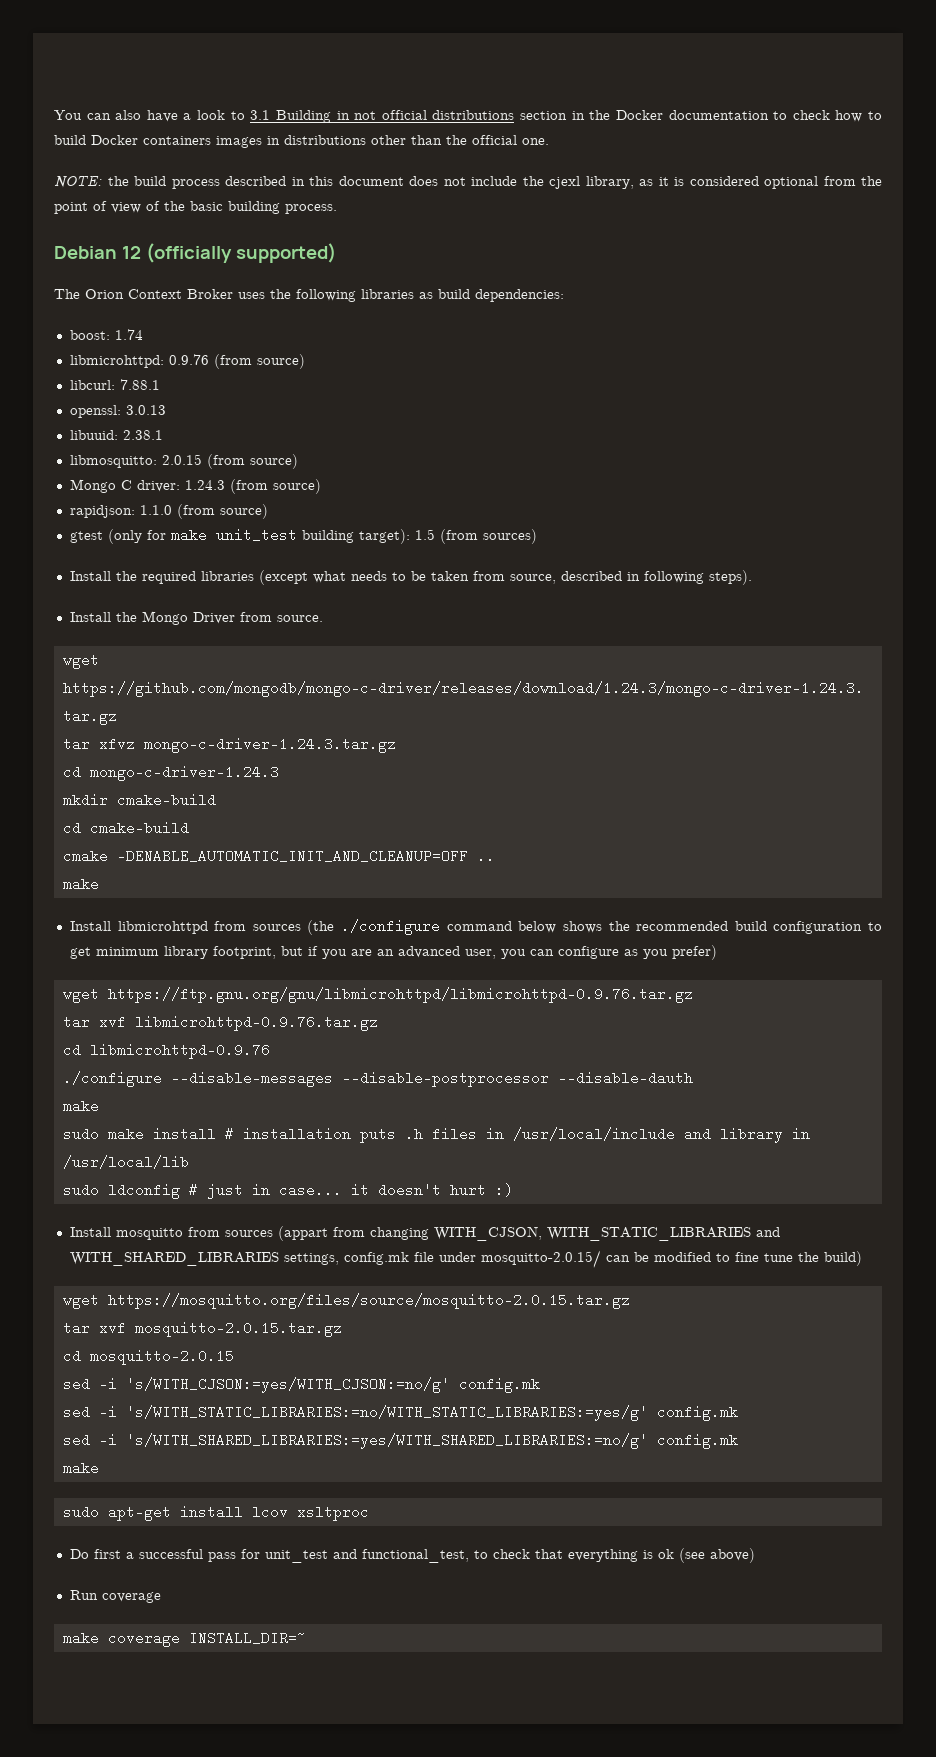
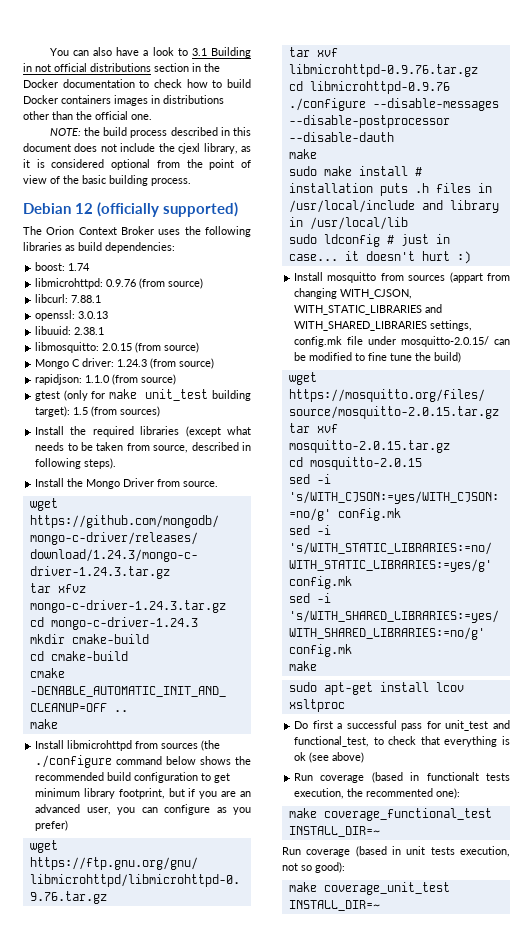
[62,1631,180,1647] // make coverage -> [371,772,510,783] [294,788,461,799] [288,808,492,821] [288,826,380,837] [282,846,510,857] [282,862,345,873] [288,882,450,895] (based in functionalt tests execution, the recommented one): // make coverage_functional_test INSTALL_DIR=~ // Run coverage (based in unit tests execution, not so good): // make coverage_unit_test

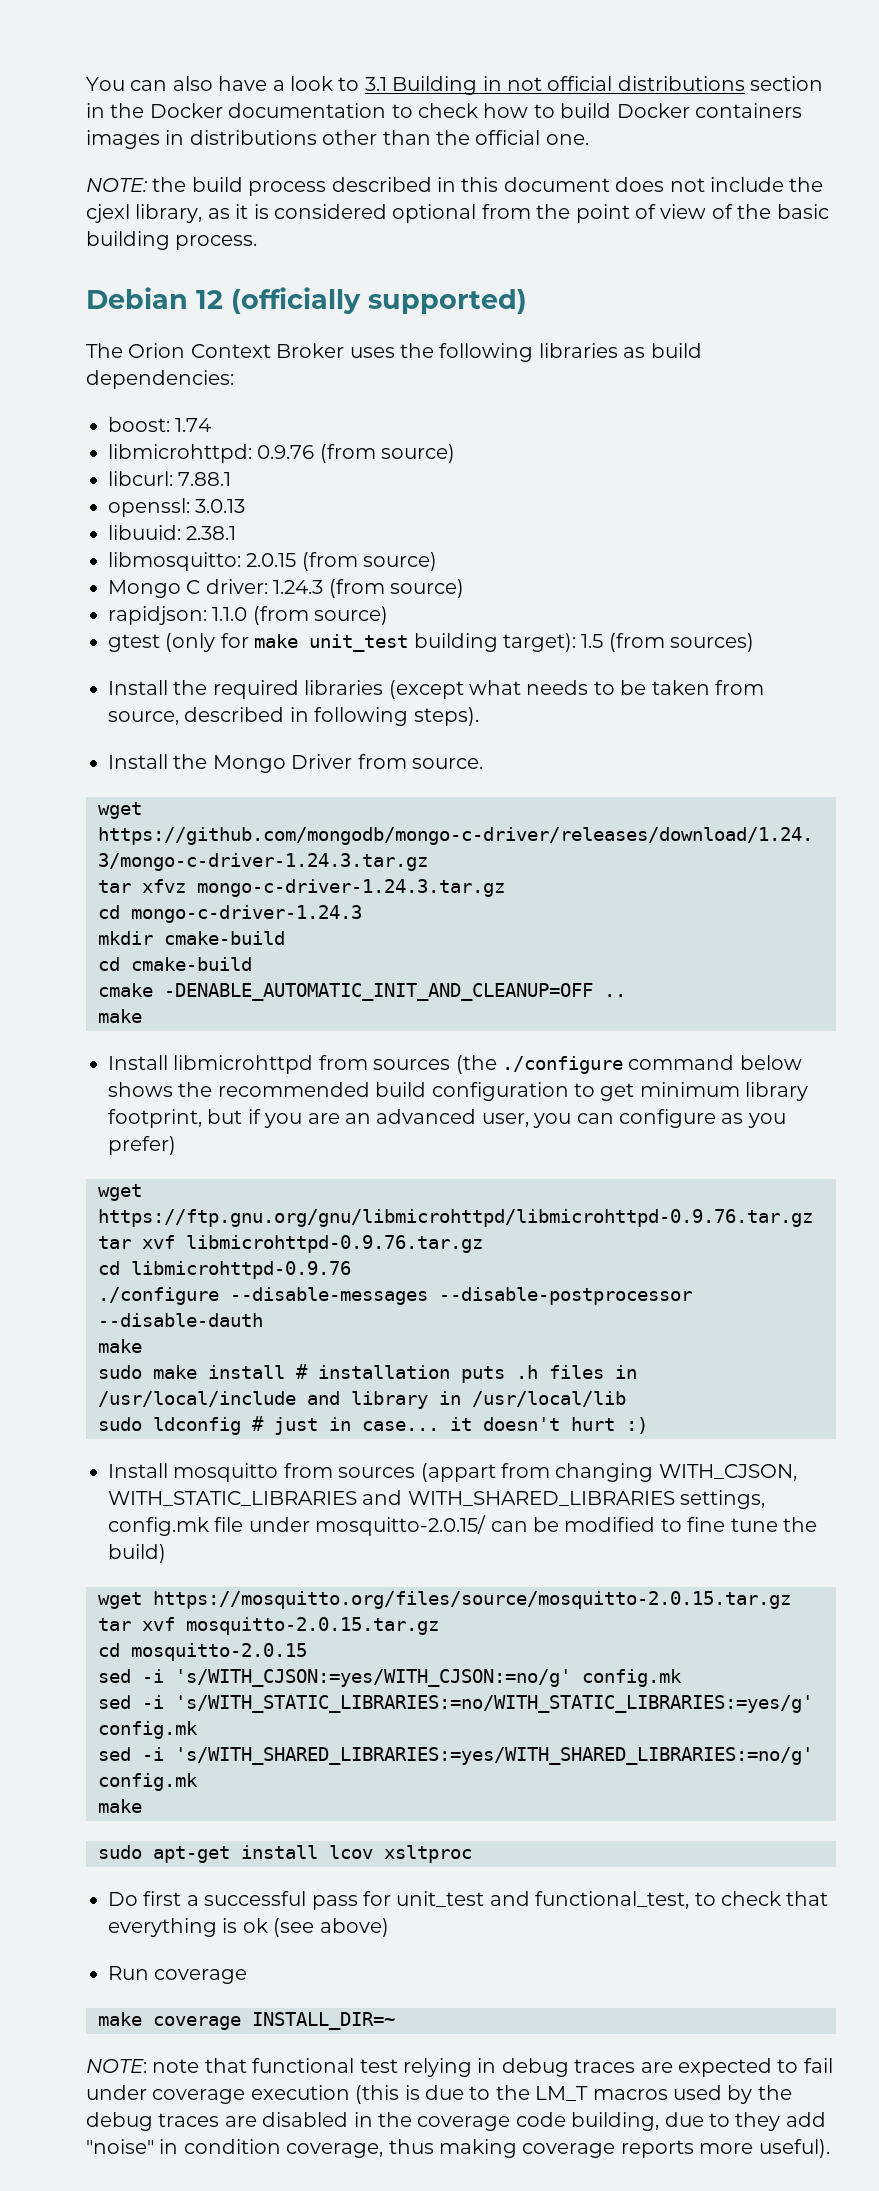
[371,772,510,783] [294,788,461,799] [288,808,492,821] (based in functionalt tests execution, the recommented one): // make coverage_functional_test -> [98,2012,241,2030] // make coverage
[282,846,510,857] [282,862,345,873] [288,882,450,895] [288,900,380,911] Run coverage (based in unit tests execution, not so good): // make coverage_unit_test INSTALL_DIR=~ -> [86,2058,833,2077] [86,2085,792,2104] [86,2112,826,2131] [86,2139,830,2158] NOTE: note that functional test relying in debug traces are expected to fail under coverage execution (this is due to the LM_T macros used by the debug traces are disabled in the coverage code building, due to they add "noise" in condition coverage, thus making coverage reports more useful).

